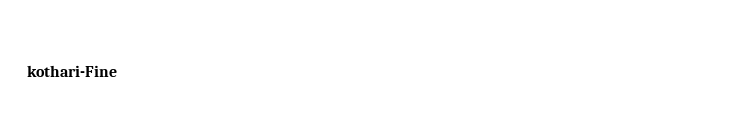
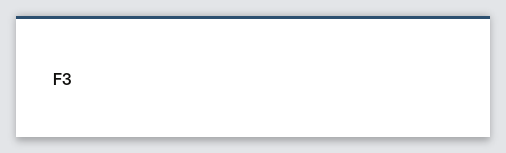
[27,65,117,77] kothari-Fine -> [53,73,72,85] F3

